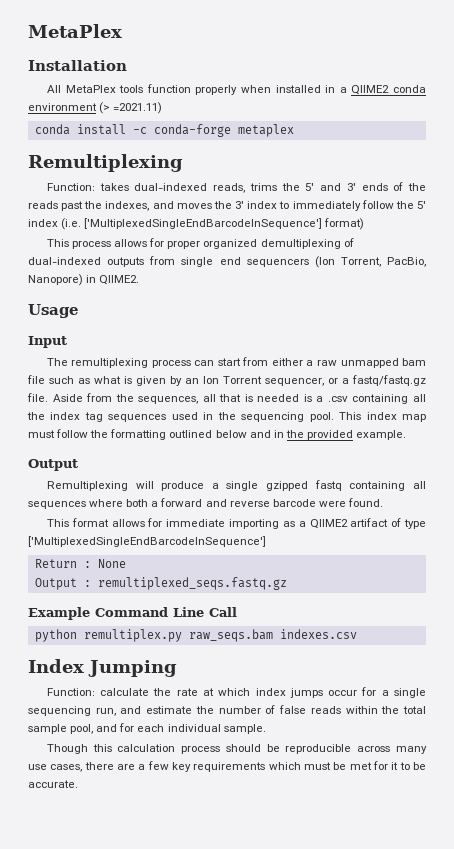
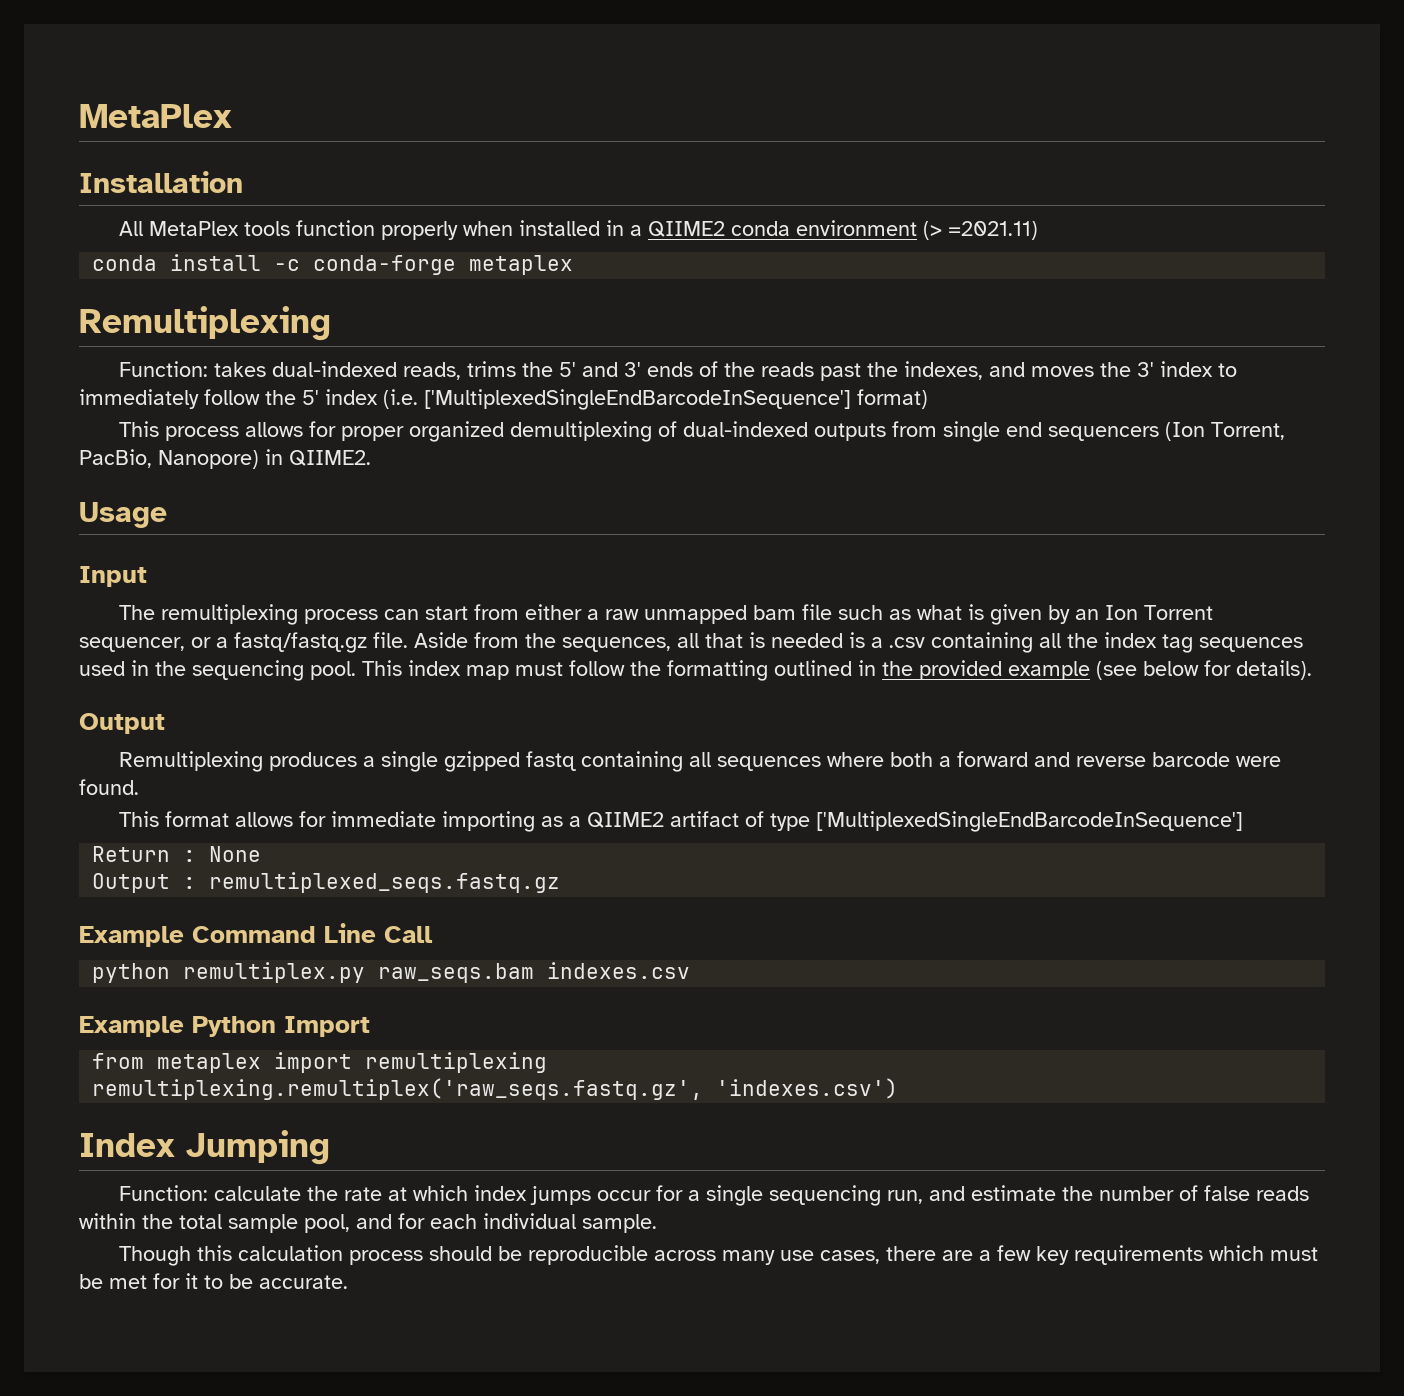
[215,430,271,438] below and -> (852, 668) none
[356,430,407,440] example. -> [1008,660,1312,680] example (see below for details).
[135,481,205,491] will produce -> [269,752,358,771] produces
(357, 634) none -> [79,1016,370,1037] [92,1052,548,1073] [92,1078,899,1100] // Example Python Import // from metaplex import remultiplexing // remultiplexing.remultiplex('raw_seqs.fastq.gz', 'indexes.csv')

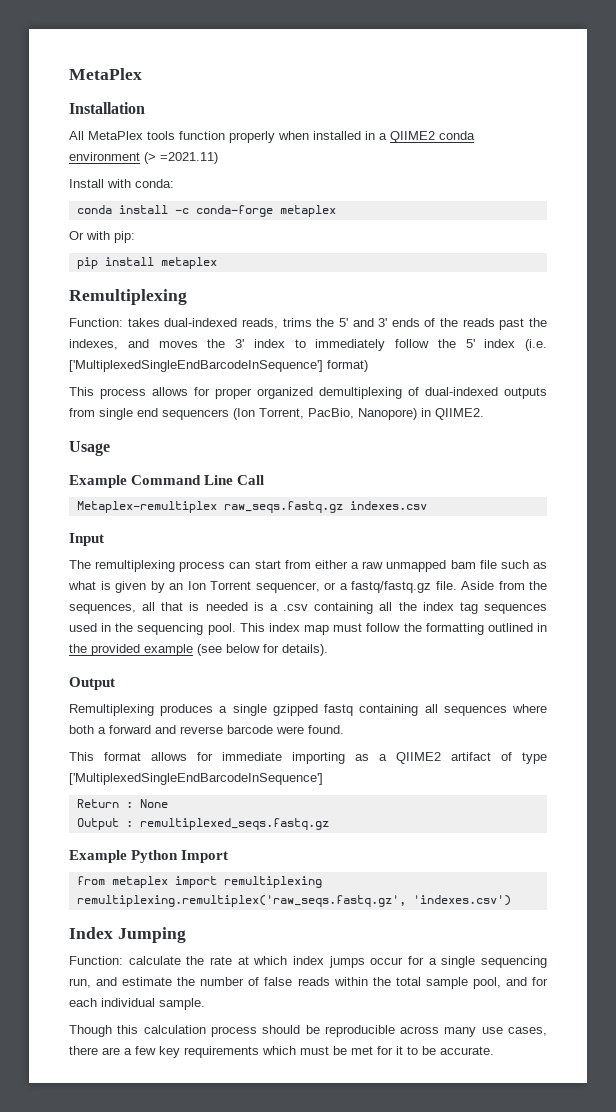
(1039, 230) none -> [69,179,174,188] // Install with conda:
(574, 265) none -> [69,231,135,243] [76,257,217,269] // Or with pip: // pip install metaplex
(167, 515) none -> [69,475,265,488] [76,501,427,513] // Example Command Line Call // Metaplex-remultiplex raw_seqs.fastq.gz indexes.csv
[79,923,433,947] [92,962,691,983] // Example Command Line Call // python remultiplex.py raw_seqs.bam indexes.csv -> (329, 824) none

